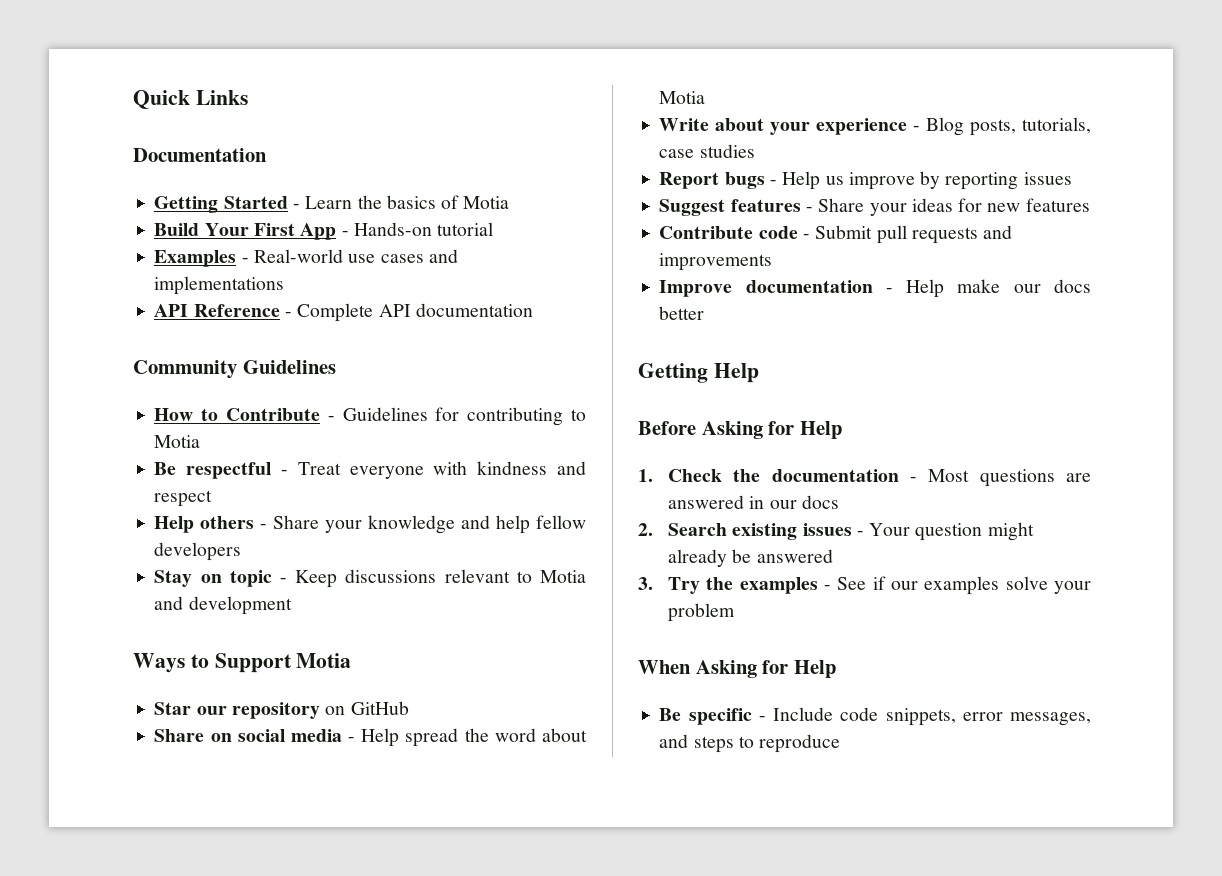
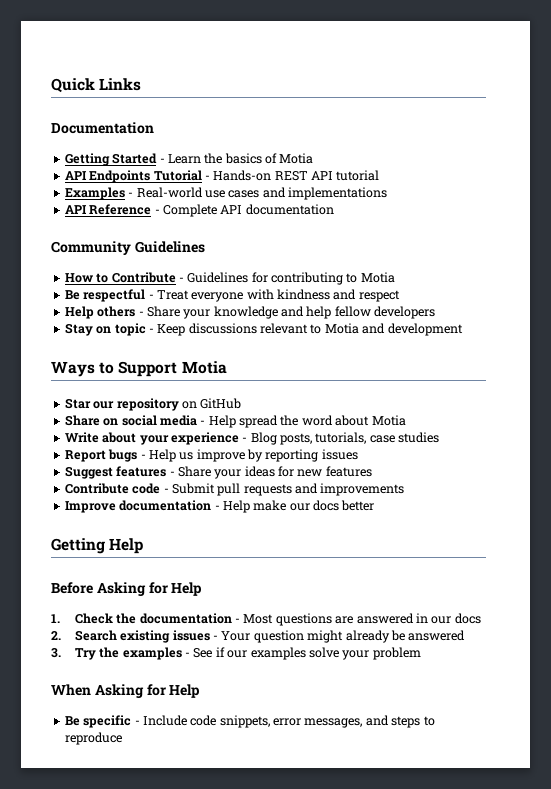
[154,222,432,240] Build Your First App - Hands-on -> [64,170,333,183] API Endpoints Tutorial - Hands-on REST API

